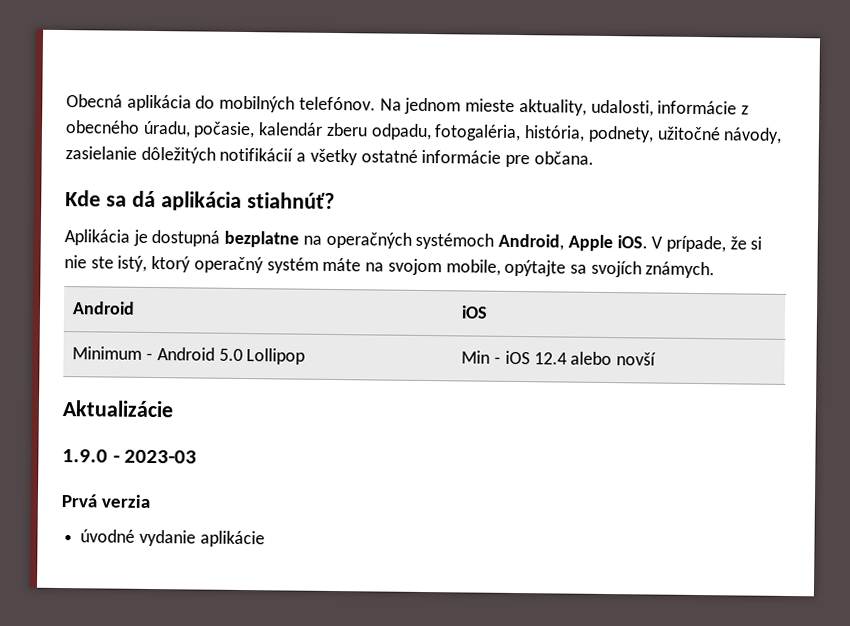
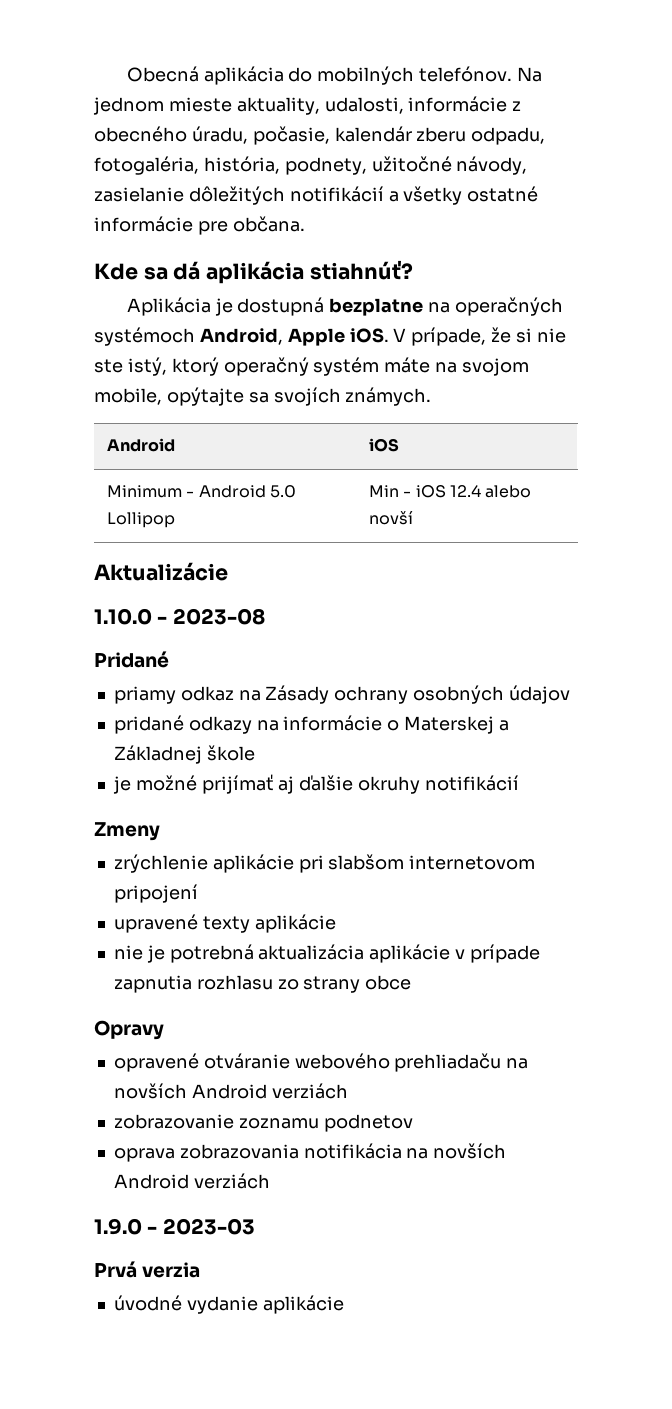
(174, 409) none -> [94,608,265,625] [94,651,169,668] [113,685,570,704] [113,715,509,734] [113,745,255,764] [112,774,519,794] [94,822,160,841] [113,854,536,873] [113,884,198,903] [113,914,336,933] [113,944,540,963] [113,975,412,993] [94,1020,164,1040] [113,1053,529,1072] [113,1083,348,1099] [113,1114,413,1132] [113,1143,507,1162] [113,1173,270,1189] // 1.10.0 - 2023-08 // Pridané // priamy odkaz na Zásady ochrany osobných údajov // pridané odkazy na informácie o Materskej a Základnej škole // je možné prijímať aj ďalšie okruhy notifikácií // Zmeny // zrýchlenie aplikácie pri slabšom internetovom pripojení // upravené texty aplikácie // nie je potrebná aktualizácia aplikácie v prípade zapnutia rozhlasu zo strany obce // Opravy // opravené otváranie webového prehliadaču na novších Android verziách // zobrazovanie zoznamu podnetov // oprava zobrazovania notifikácia na novších Android verziách

